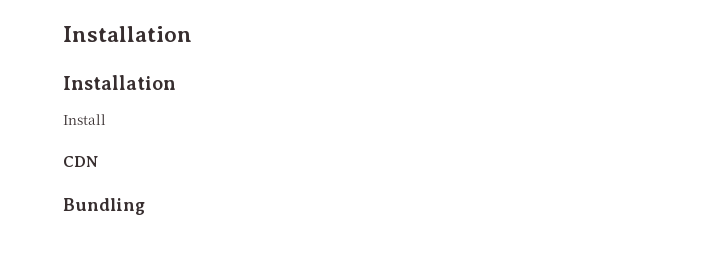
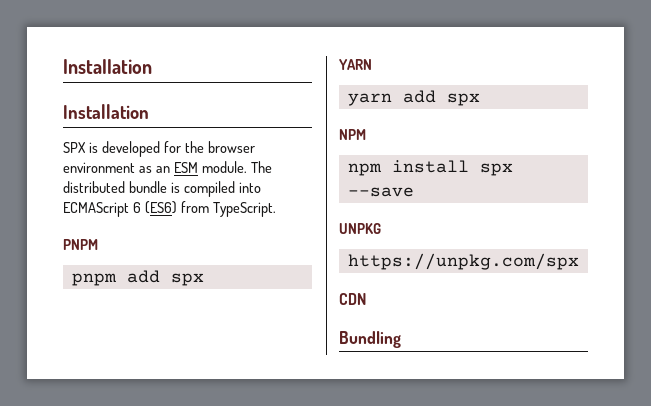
[63,114,106,125] Install -> [63,141,255,157] [63,161,272,173] [63,181,261,197] [63,201,276,217] [63,239,98,250] [71,270,204,286] [339,59,372,70] [347,90,480,106] [339,129,366,140] [347,160,513,176] [347,187,414,197] [339,223,381,234] [347,253,579,270] SPX is developed for the browser environment as an ESM module. The distributed bundle is compiled into ECMAScript 6 (ES6) from TypeScript. // PNPM // pnpm add spx // YARN // yarn add spx // NPM // npm install spx --save // UNPKG // https://unpkg.com/spx

